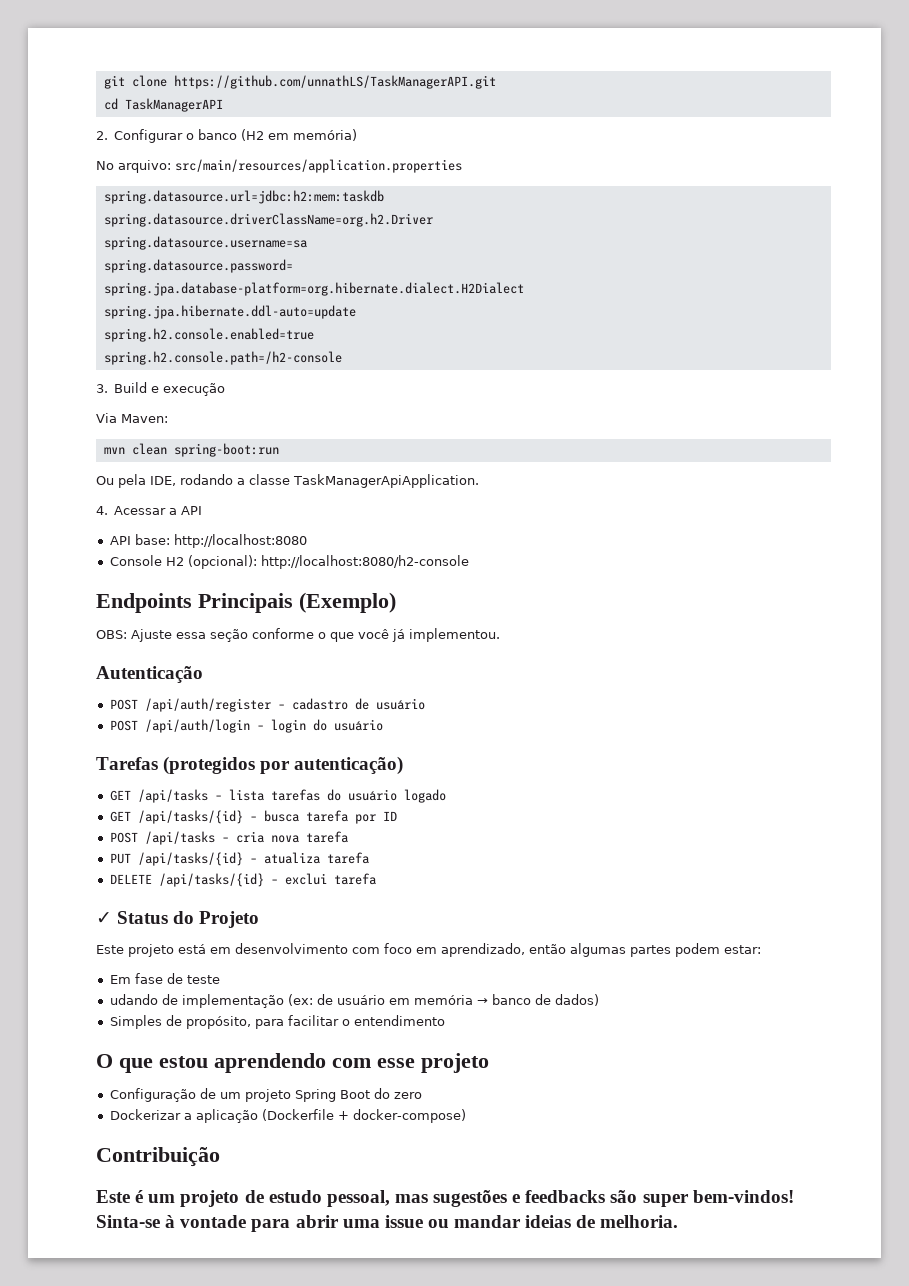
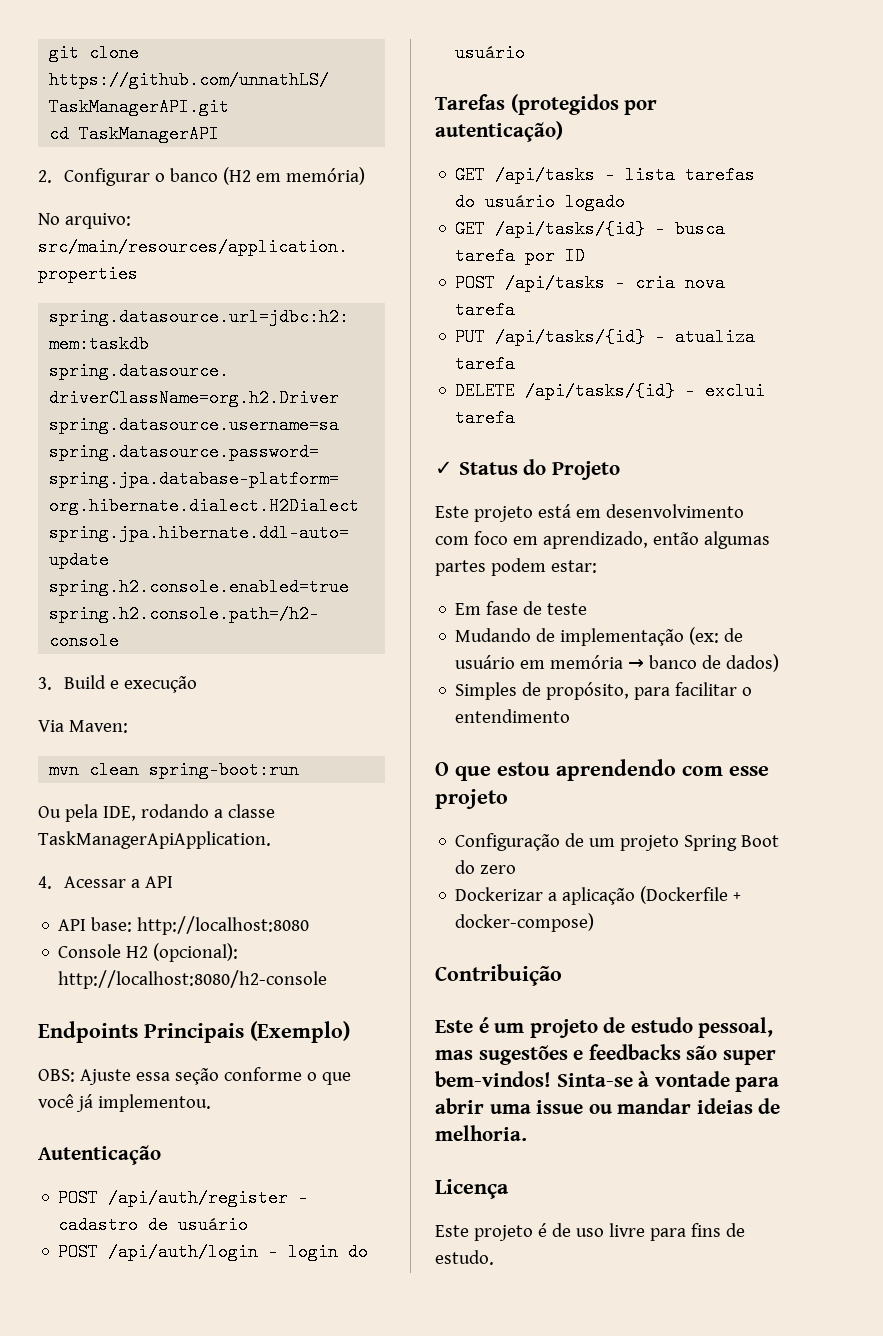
[109,994,158,1005] udando -> [455,628,532,642] Mudando
(679, 1221) none -> [435,1179,509,1199] [435,1223,745,1241] [435,1250,494,1265] // Licença // Este projeto é de uso livre para fins de estudo.

